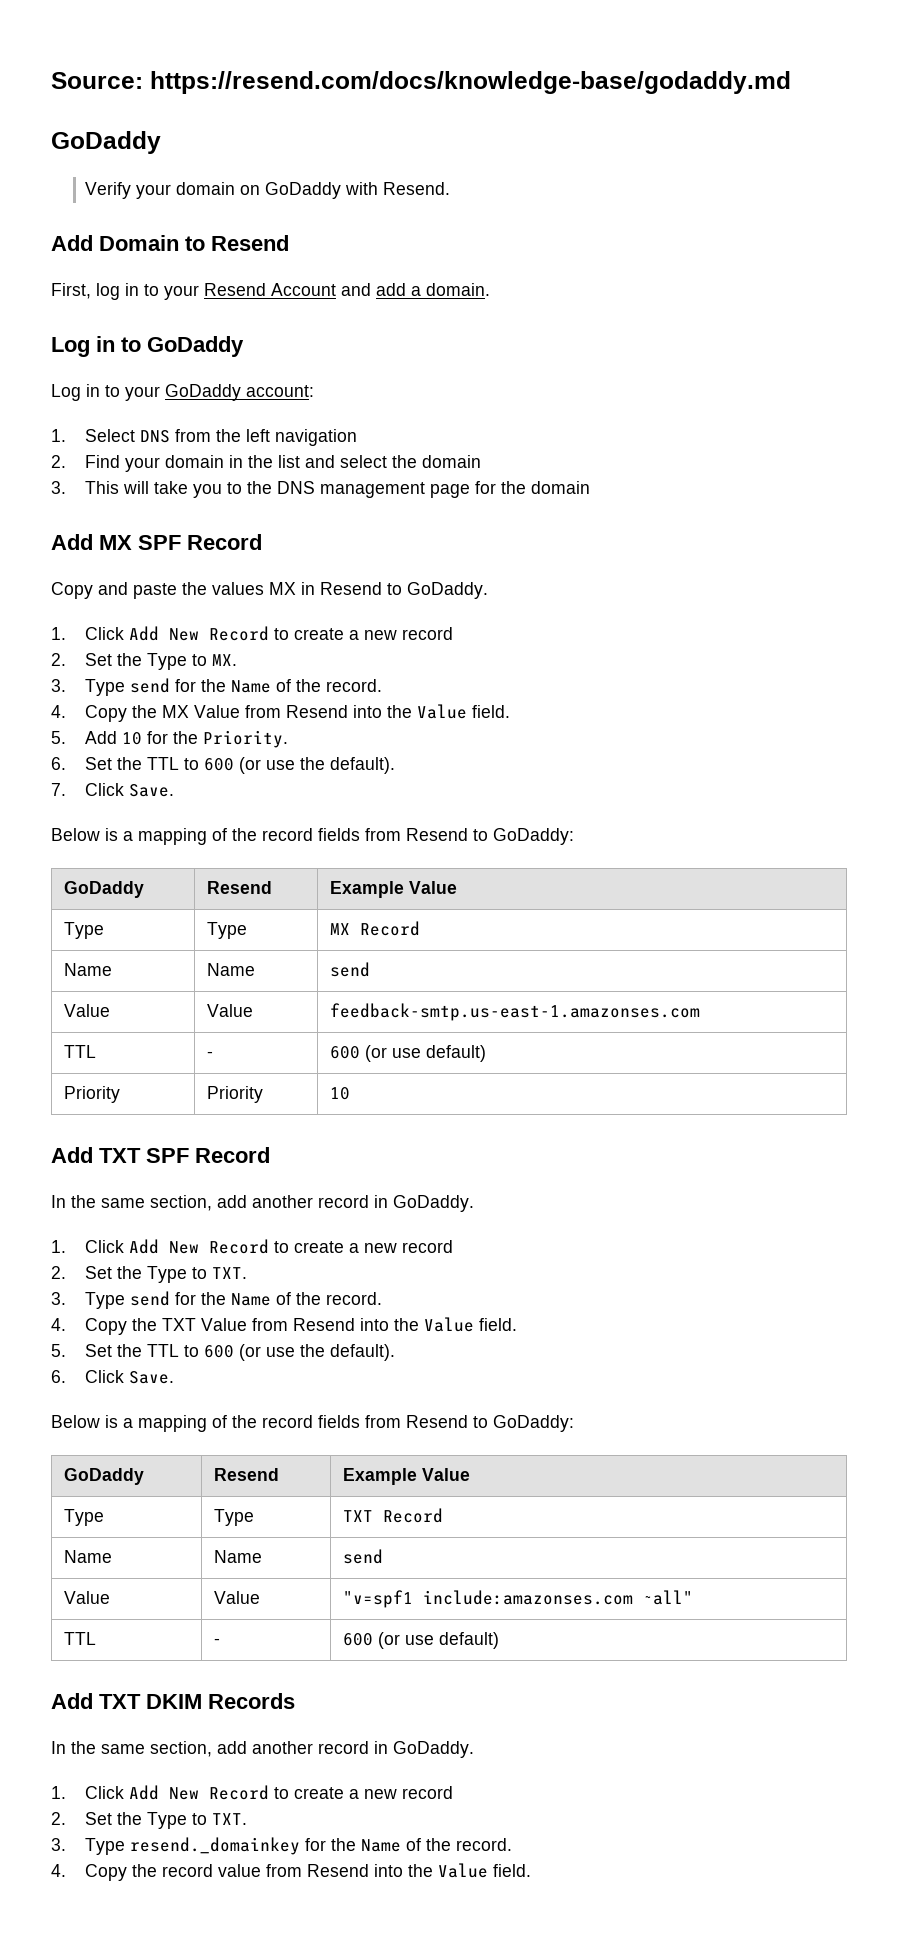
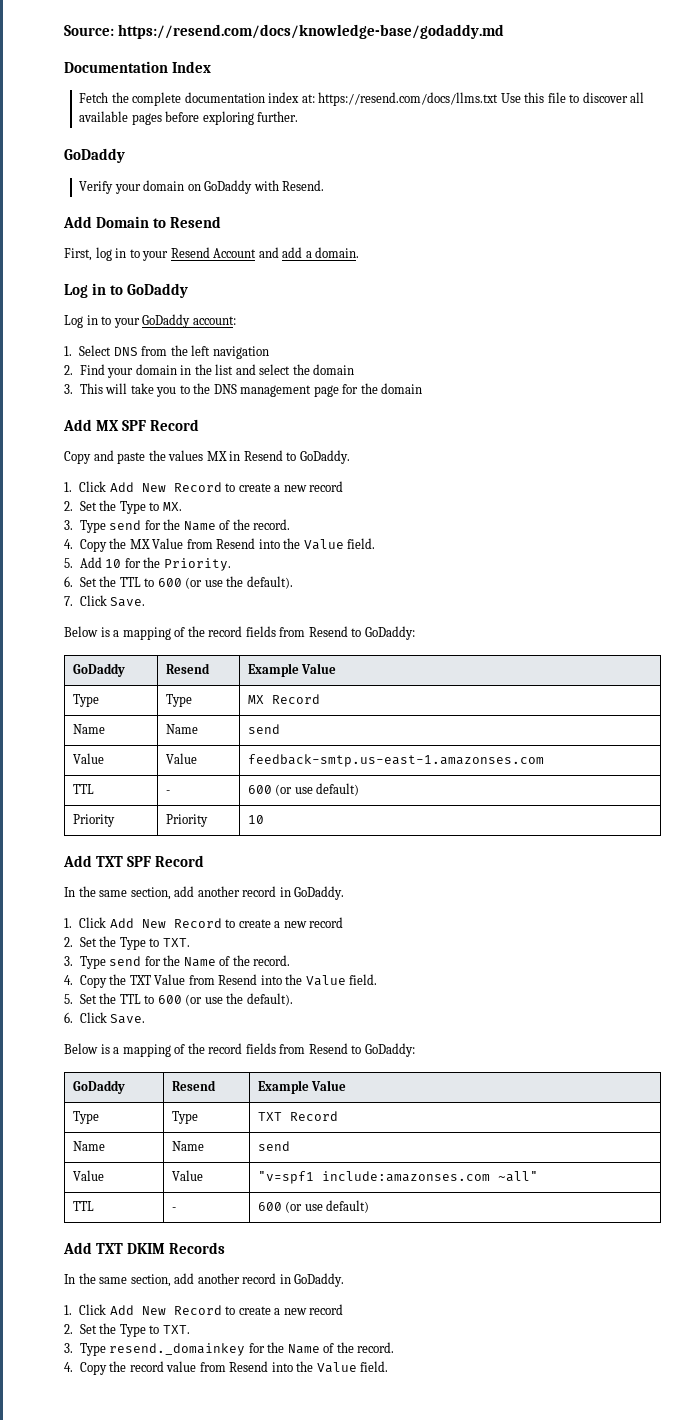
(791, 82) none -> [64,61,211,73] [79,92,645,106] [79,111,299,125] // Documentation Index // Fetch the complete documentation index at: https://resend.com/docs/llms.txt Use this file to discover all available pages before exploring further.

